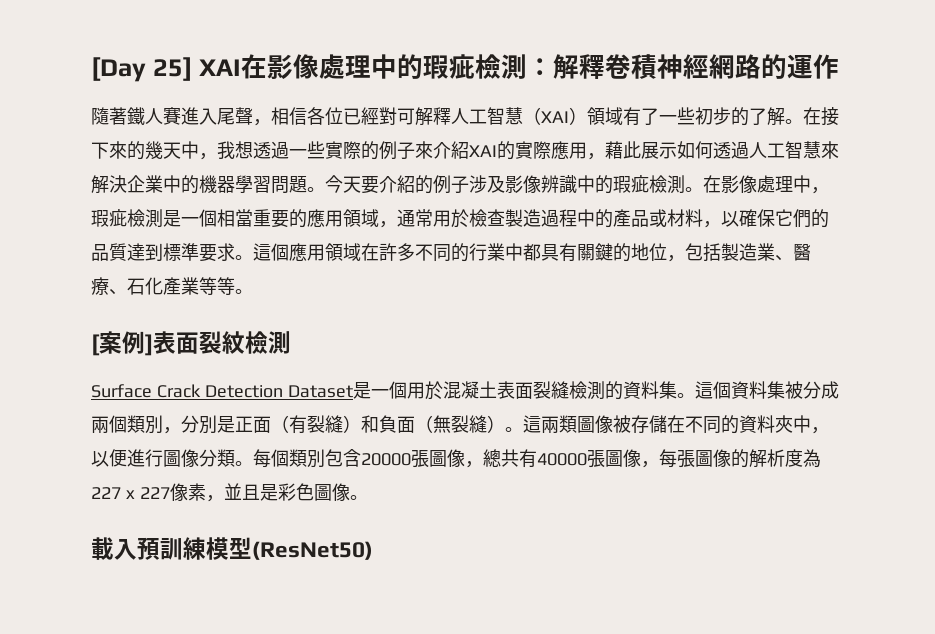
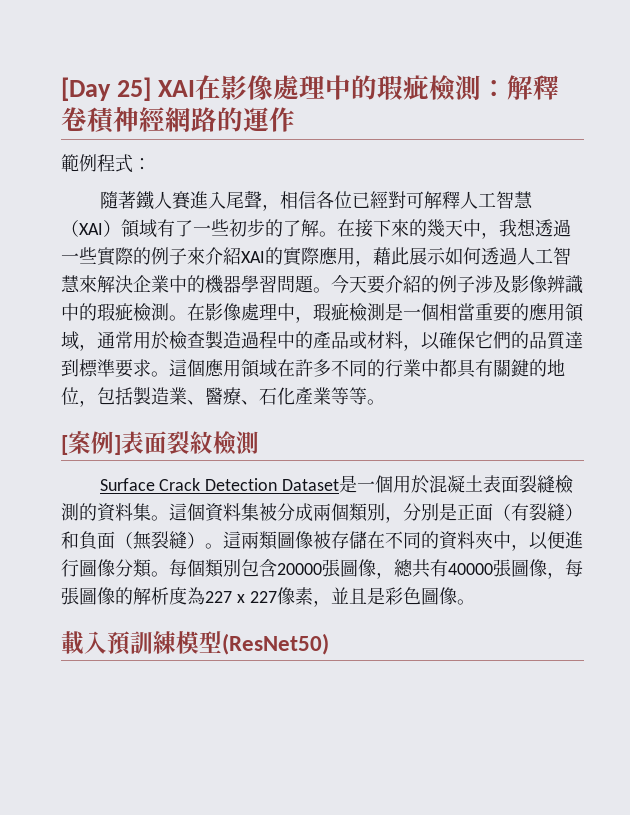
(839, 66) none -> [61,154,151,173] // 範例程式：

